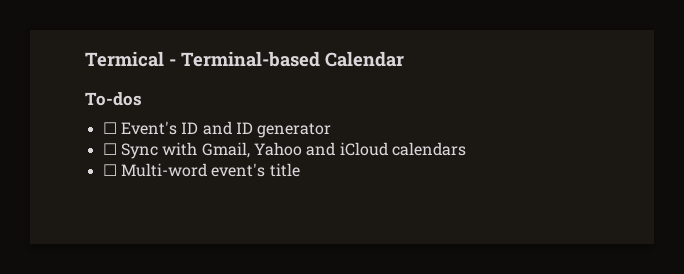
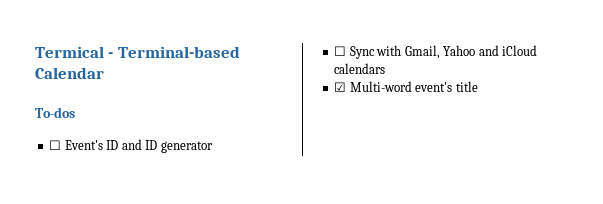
[102,164,117,176] ☐ -> [334,82,347,92] ☑

